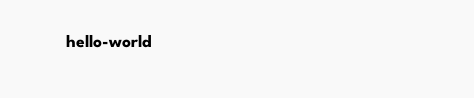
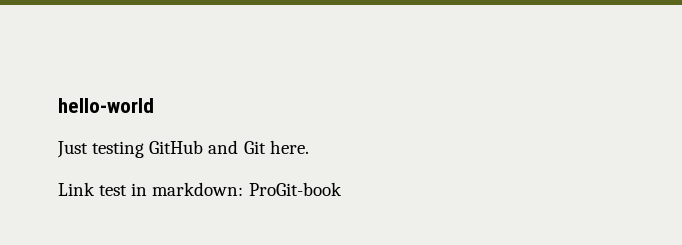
(152, 41) none -> [57,140,309,158] [58,182,342,196] // Just testing GitHub and Git here. // Link test in markdown: ProGit-book

